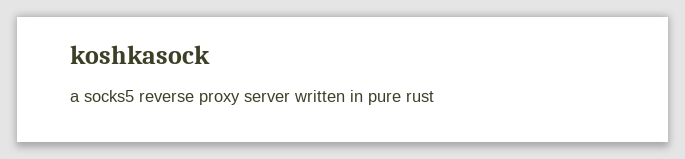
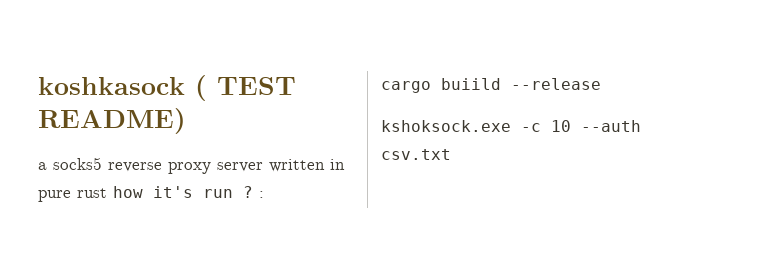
(210, 54) none -> [195,75,296,101] [38,108,186,134] ( TEST README)
(434, 96) none -> [113,186,264,198] [381,78,601,93] [381,120,641,132] [381,149,451,160] how it's run ? : // cargo buiild --release // kshoksock.exe -c 10 --auth csv.txt

